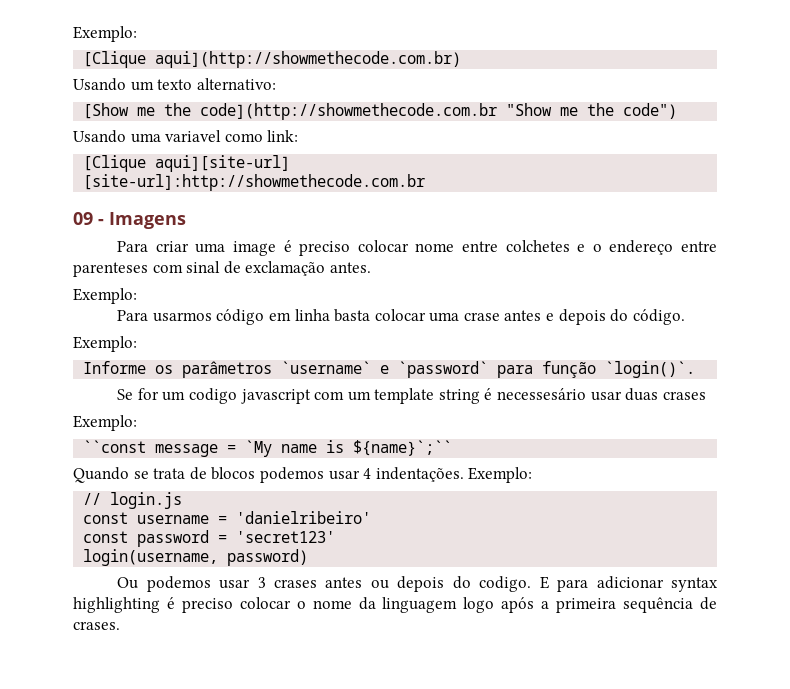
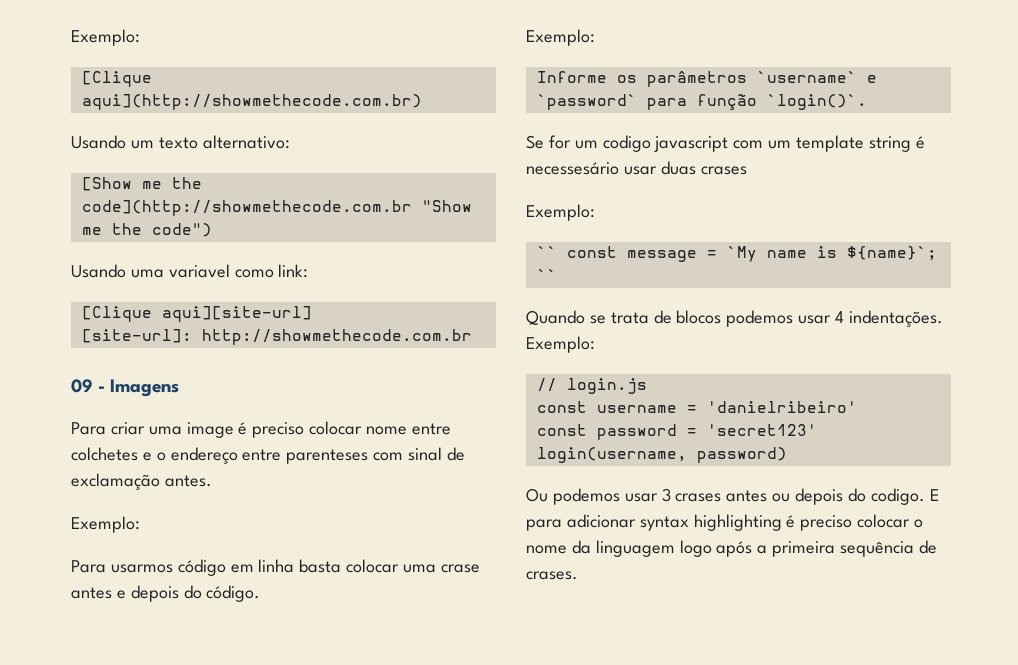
[83,174,426,191] [site-url]:http://showmethecode.com.br -> [81,329,472,345] [site-url]: http://showmethecode.com.br
[83,440,147,453] ``const -> [536,246,617,258] `` const
[353,440,453,456] ${name}`;`` -> [846,246,937,261] [536,269,557,281] ${name}`; ``

